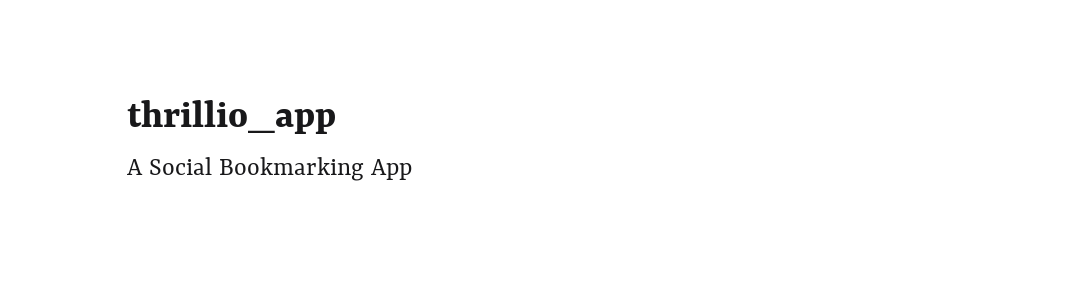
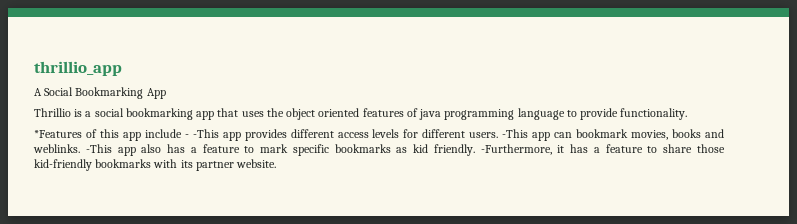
(413, 169) none -> [34,108,688,120] [34,129,725,141] [33,144,725,156] [34,159,277,171] // Thrillio is a social bookmarking app that uses the object oriented features of java programming language to provide functionality. // *Features of this app include - -This app provides different access levels for different users. -This app can bookmark movies, books and weblinks. -This app also has a feature to mark specific bookmarks as kid friendly. -Furthermore, it has a feature to share those kid-friendly bookmarks with its partner website.

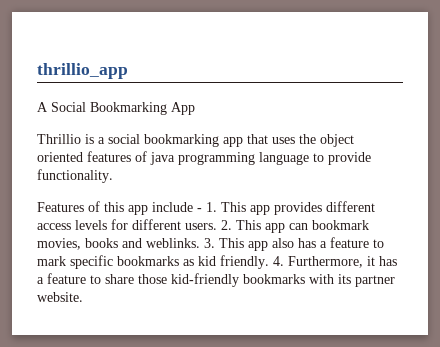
[34,130,82,138] *Features -> [37,202,84,212] Features
[192,129,219,138] -This -> [206,202,246,212] 1. This
[502,129,529,138] -This -> [221,220,261,230] 2. This
[85,144,112,153] -This -> [204,238,244,248] 3. This
[480,144,552,155] -Furthermore, -> [273,256,363,268] 4. Furthermore,

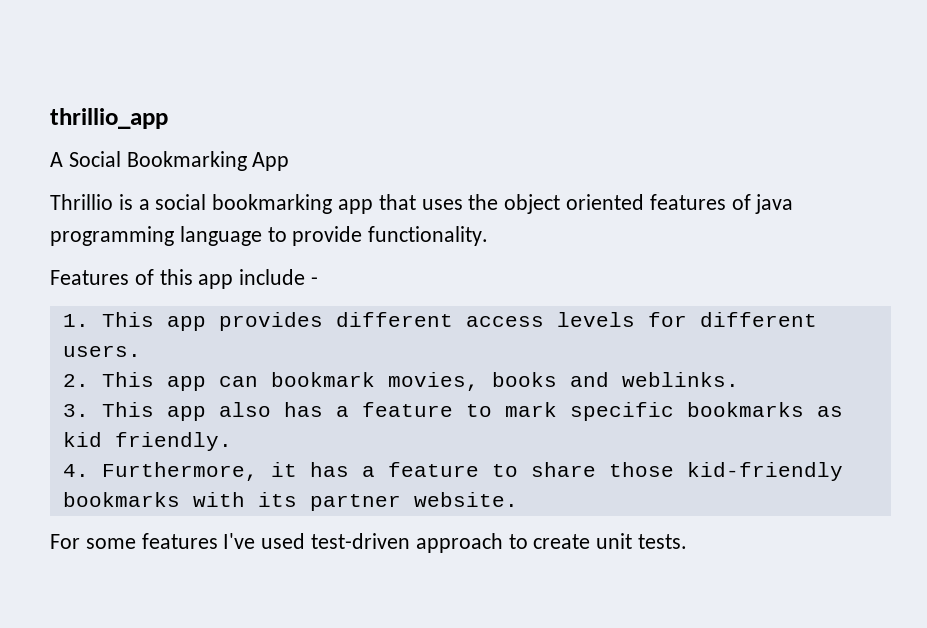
(202, 210) none -> (319, 281) //
(217, 226) none -> (141, 351) //
(200, 243) none -> (739, 379) //
(269, 262) none -> (232, 441) //
(83, 297) none -> [50,533,688,553] // For some features I've used test-driven approach to create unit tests.

